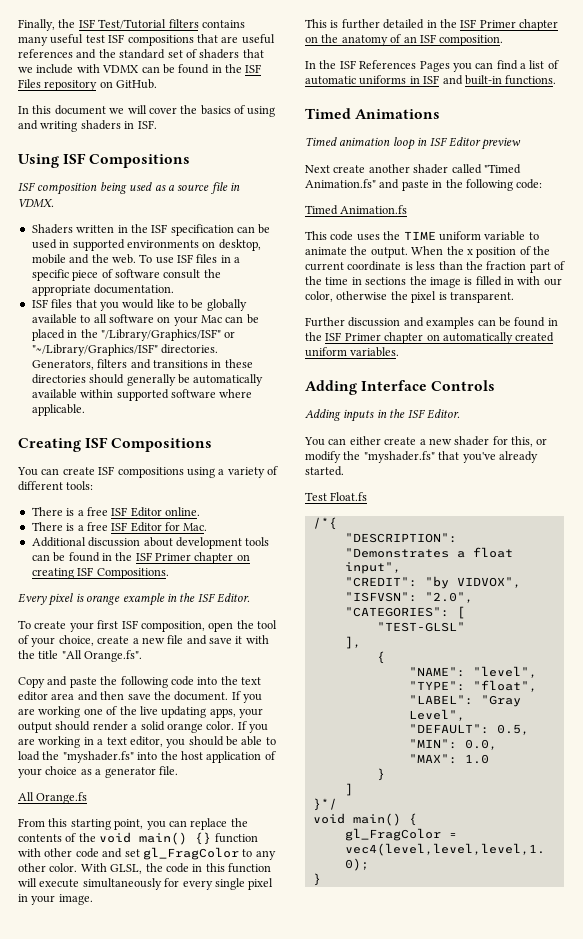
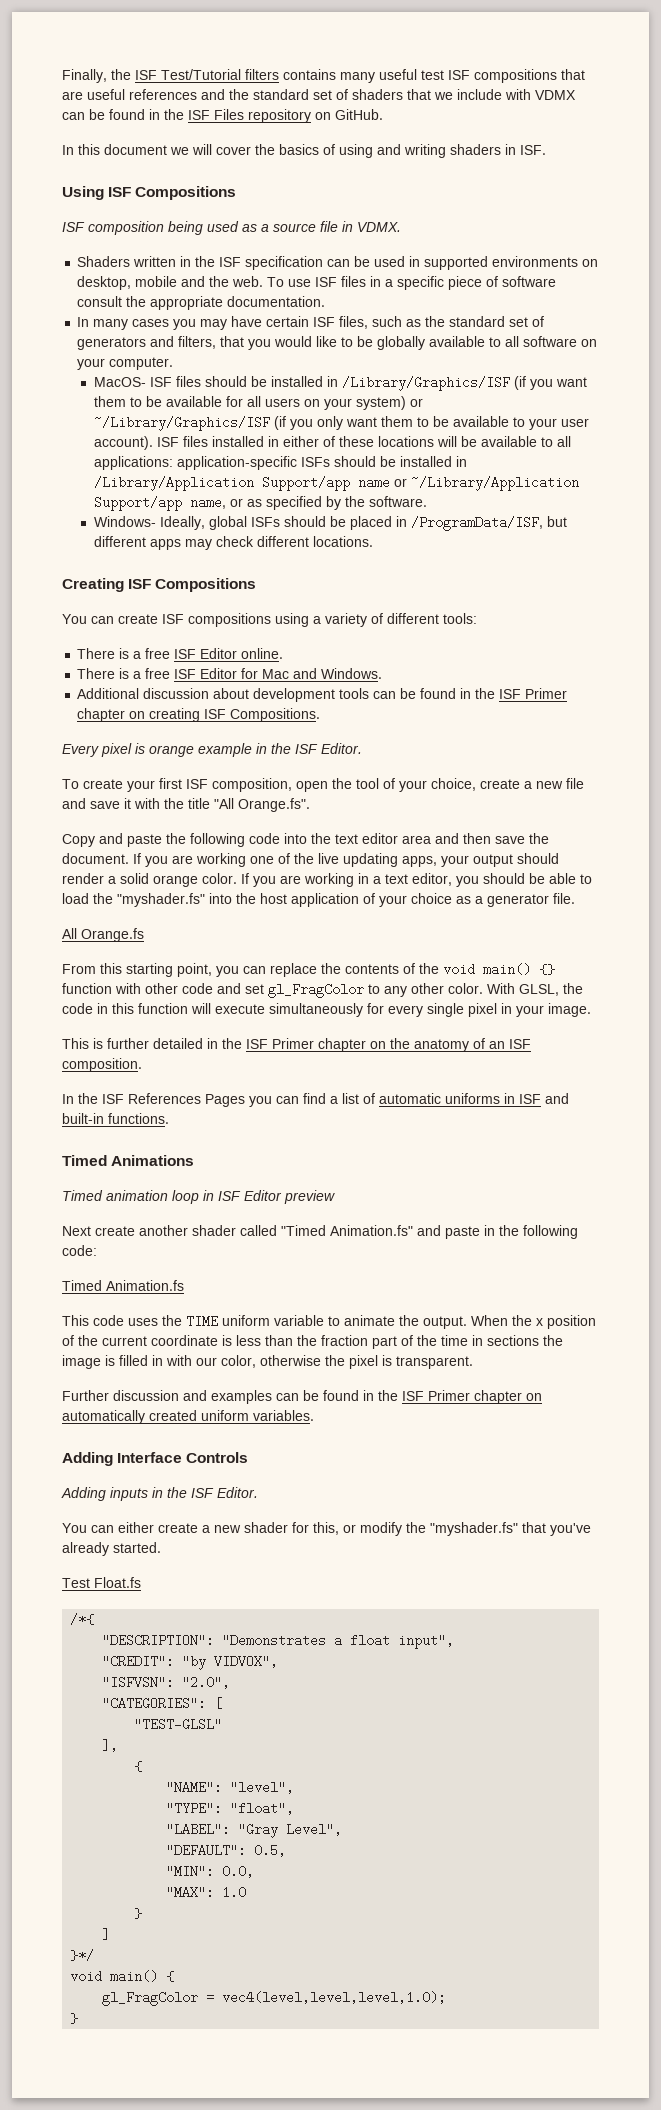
[31,299,73,308] ISF files -> [77,316,545,330] [77,336,217,350] In many cases you may have certain ISF files, such as the standard set of generators and filters,
[201,314,259,324] [31,329,236,341] [31,344,219,356] [31,359,253,370] [31,374,264,386] [31,389,253,401] [31,404,85,416] Mac can be placed in the "/Library/Graphics/ISF" or "~/Library/Graphics/ISF" directories. Generators, filters and transitions in these directories should generally be automatically available within supported software where applicable. -> [109,357,174,370] [93,376,587,391] [93,396,423,410] [93,416,589,431] [93,436,571,450] [93,456,467,470] [93,476,579,491] [93,496,427,511] [93,516,567,531] [93,536,373,550] computer. // MacOS- ISF files should be installed in /Library/Graphics/ISF (if you want them to be available for all users on your system) or ~/Library/Graphics/ISF (if you only want them to be available to your user account). ISF files installed in either of these locations will be available to all applications: application-specific ISFs should be installed in /Library/Application Support/app name or ~/Library/Application Support/app name, or as specified by the software. // Windows- Ideally, global ISFs should be placed in /ProgramData/ISF, but different apps may check different locations.
[183,523,208,531] Mac. -> [262,668,383,679] Mac and Windows.

